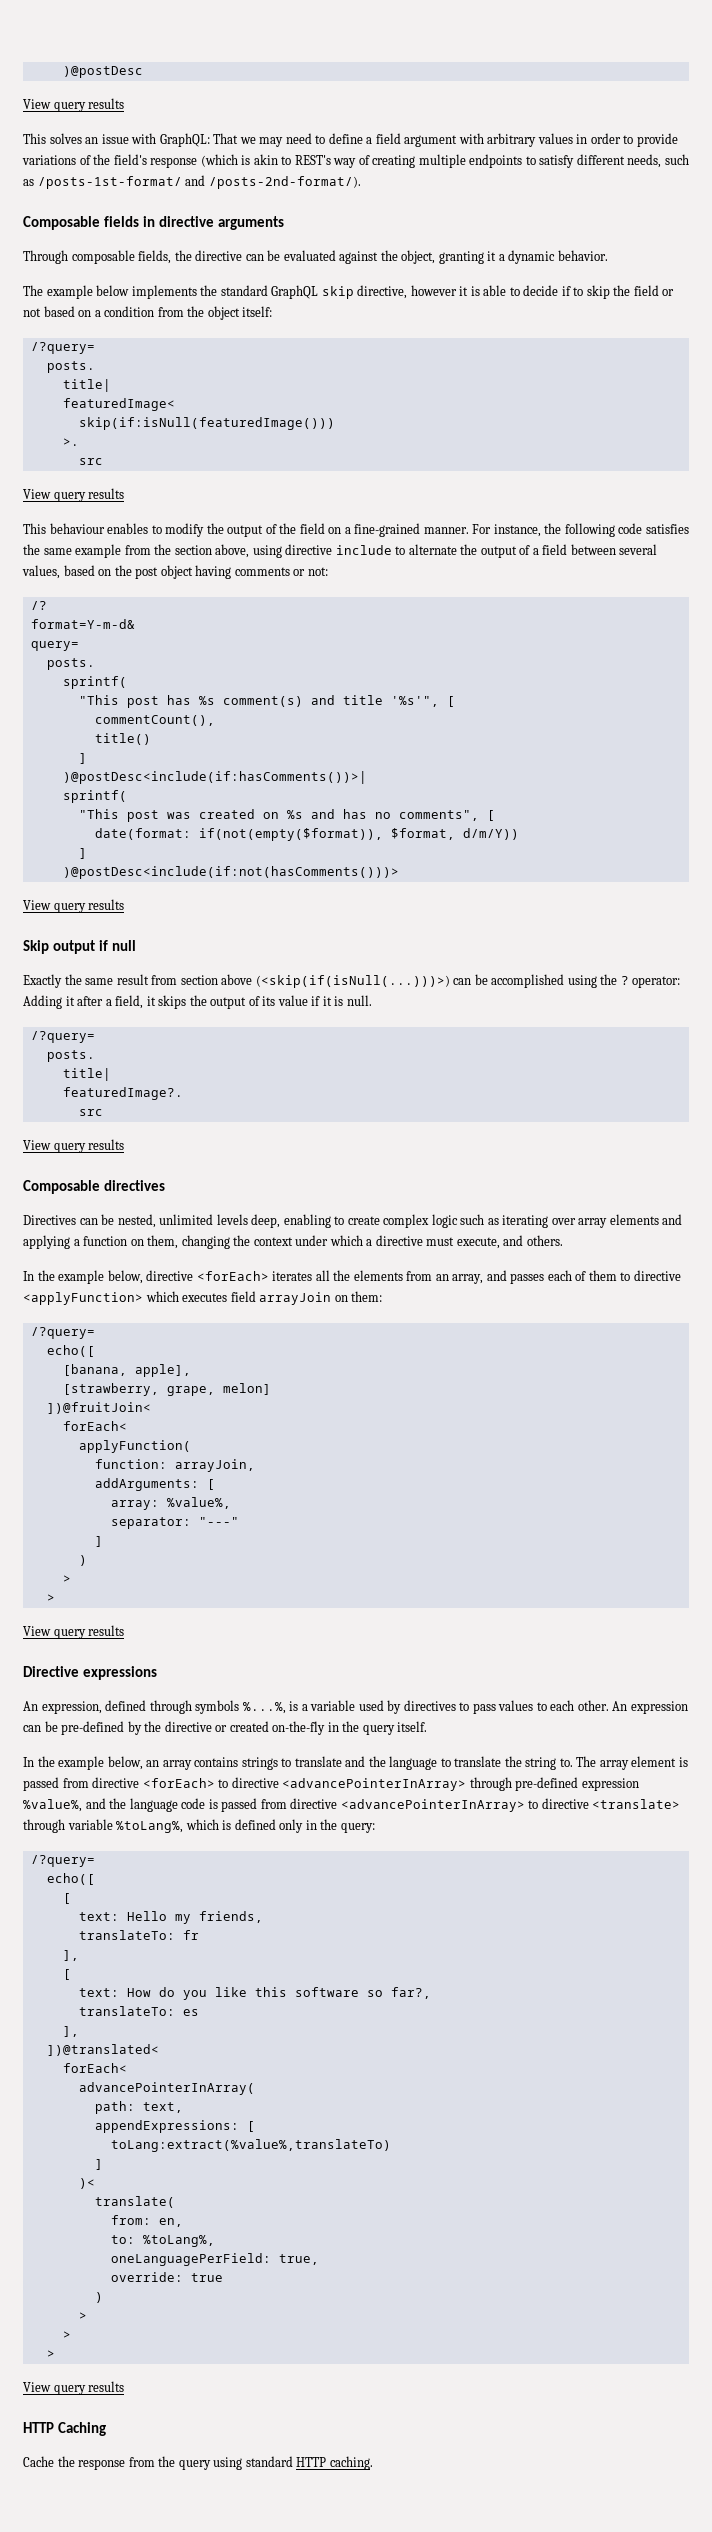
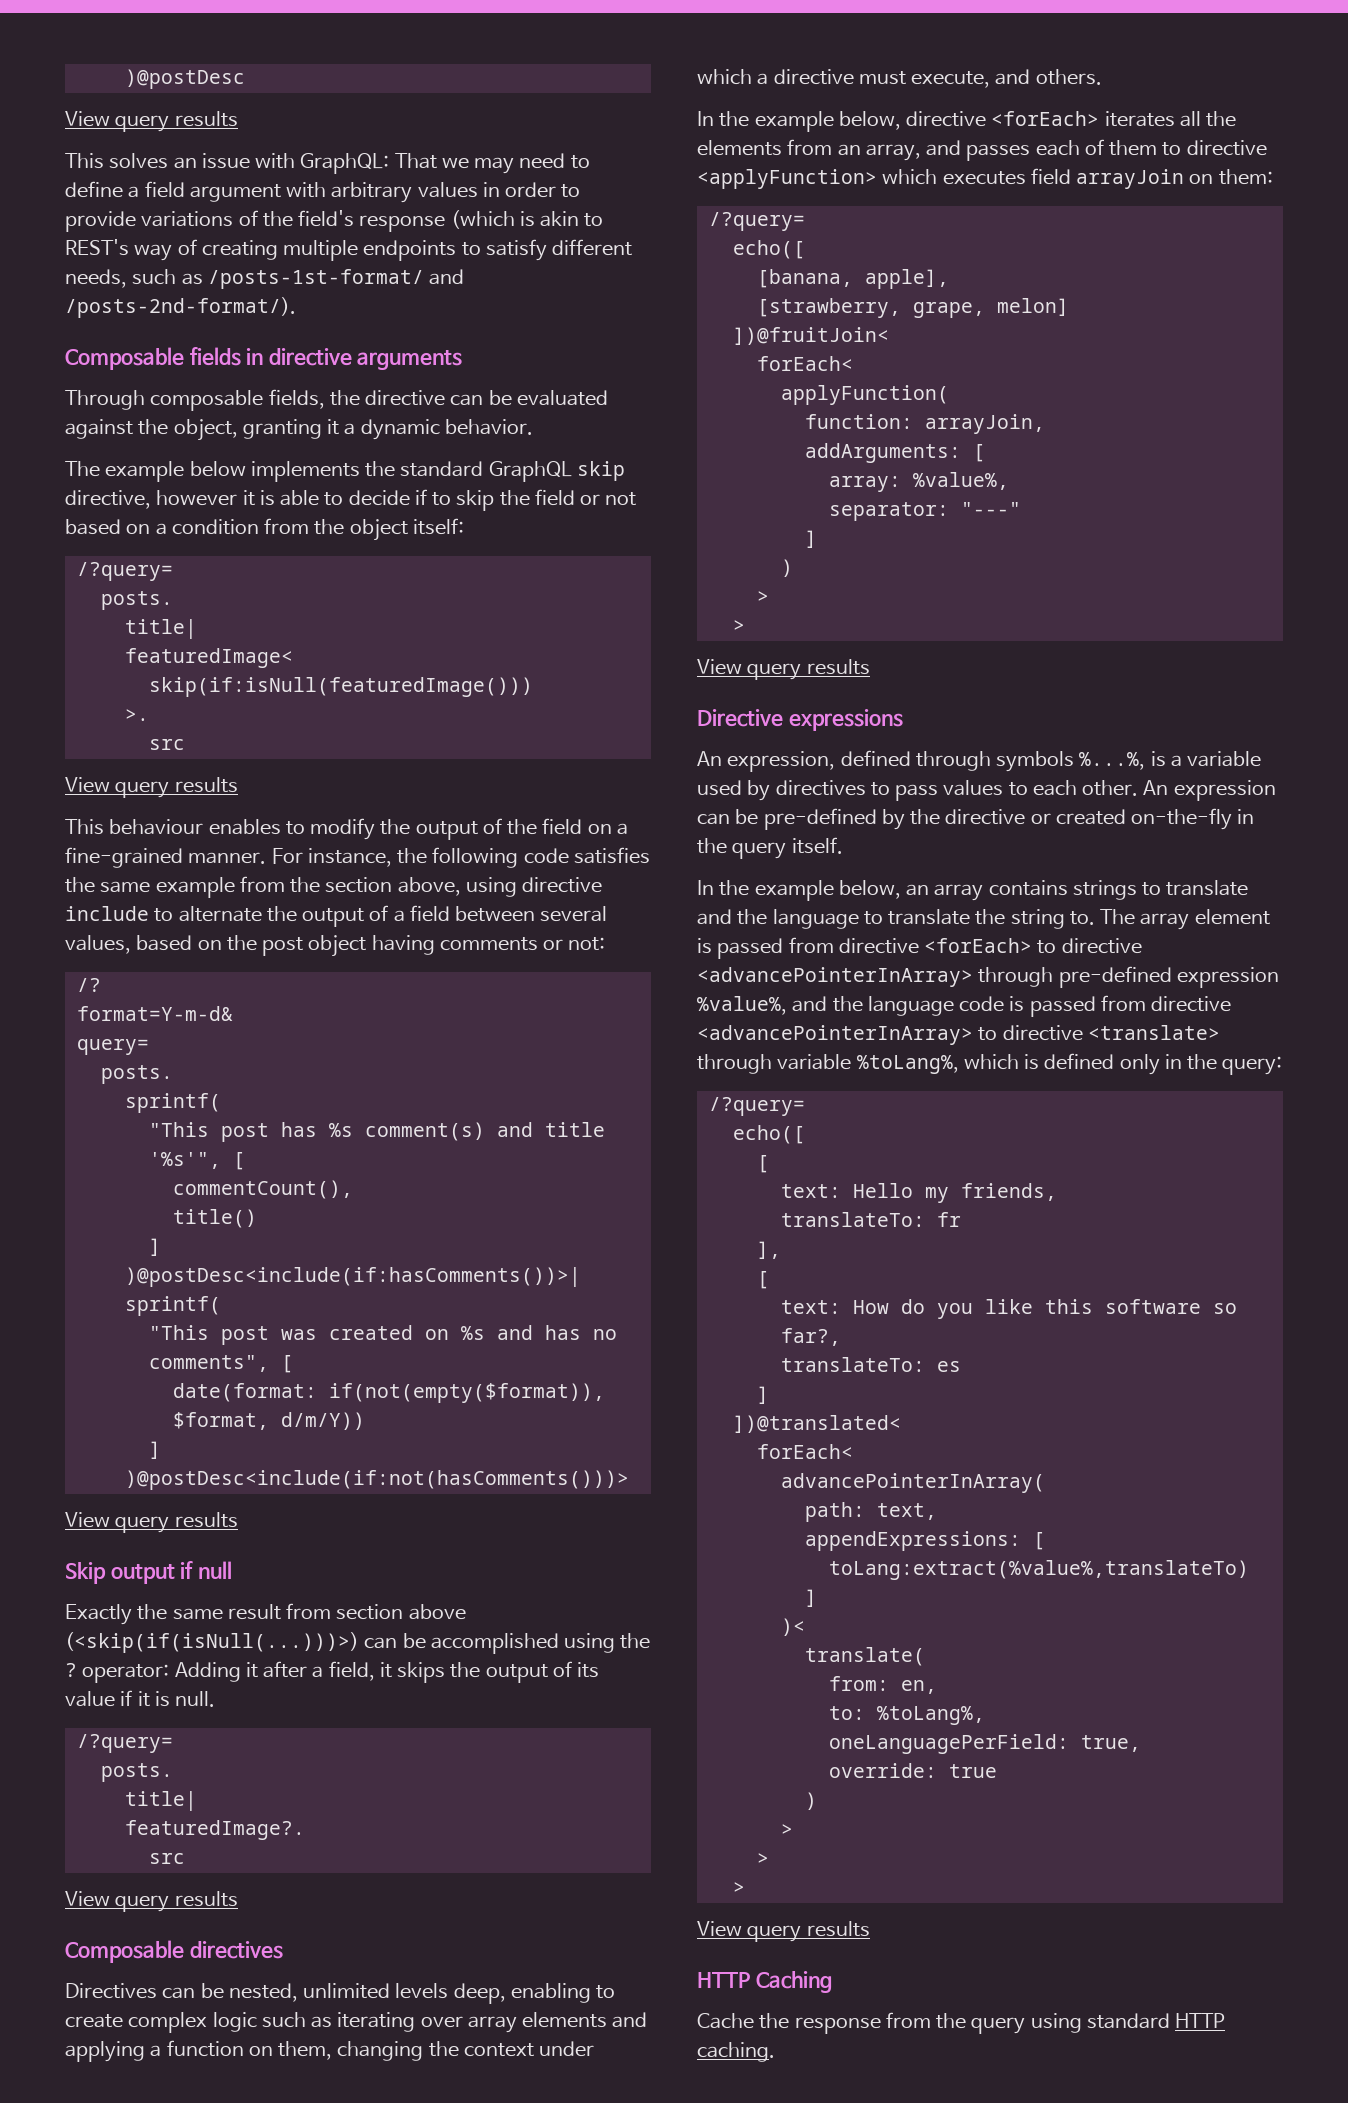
[62,2026,79,2037] ], -> [756,1386,769,1404] ]

